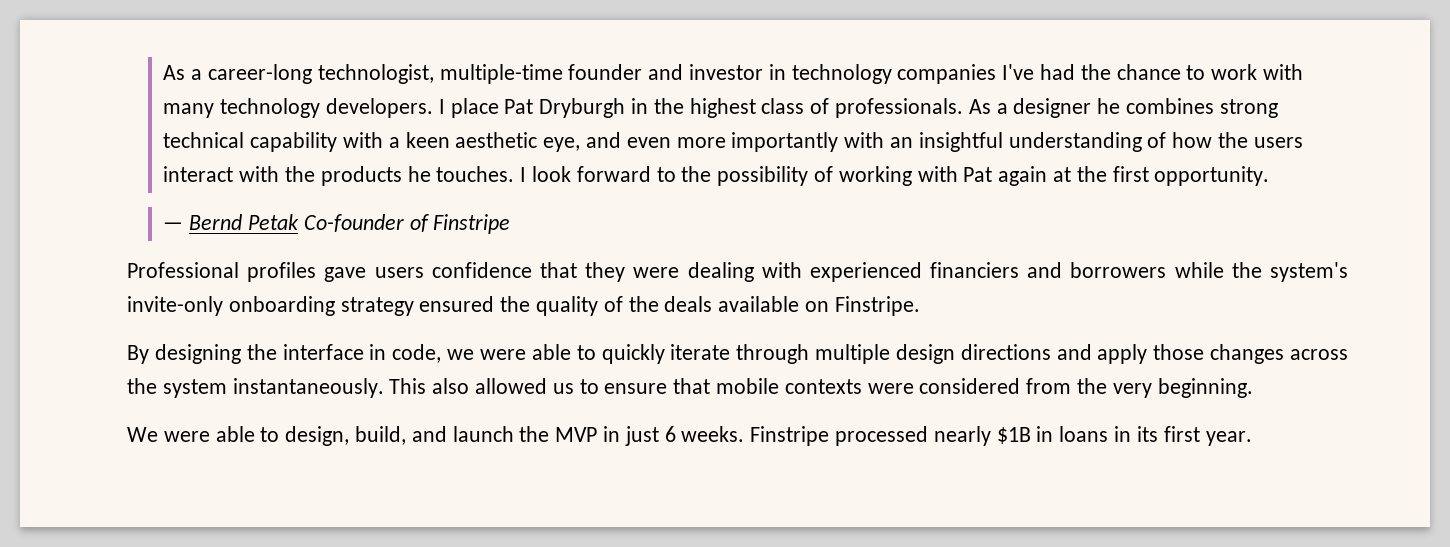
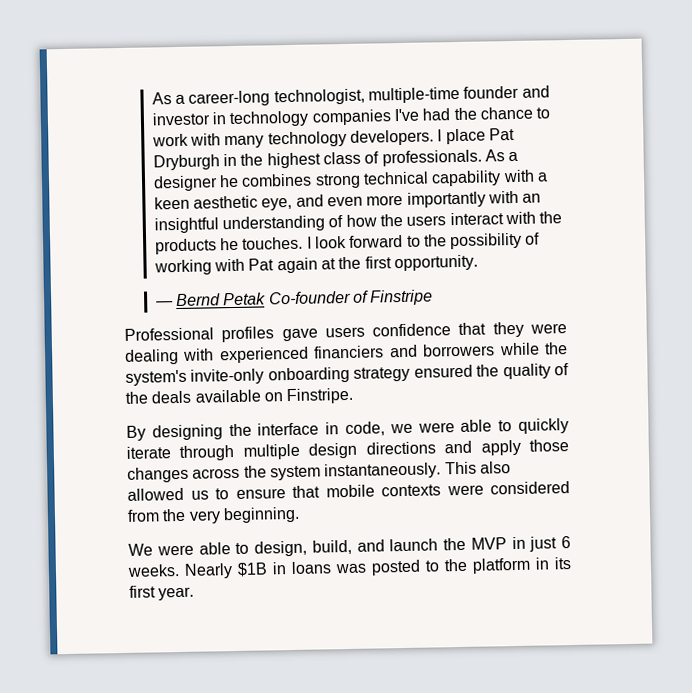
[750,426,1109,446] Finstripe processed nearly $1B in loans -> [184,557,531,579] Nearly $1B in loans was posted to the platform

